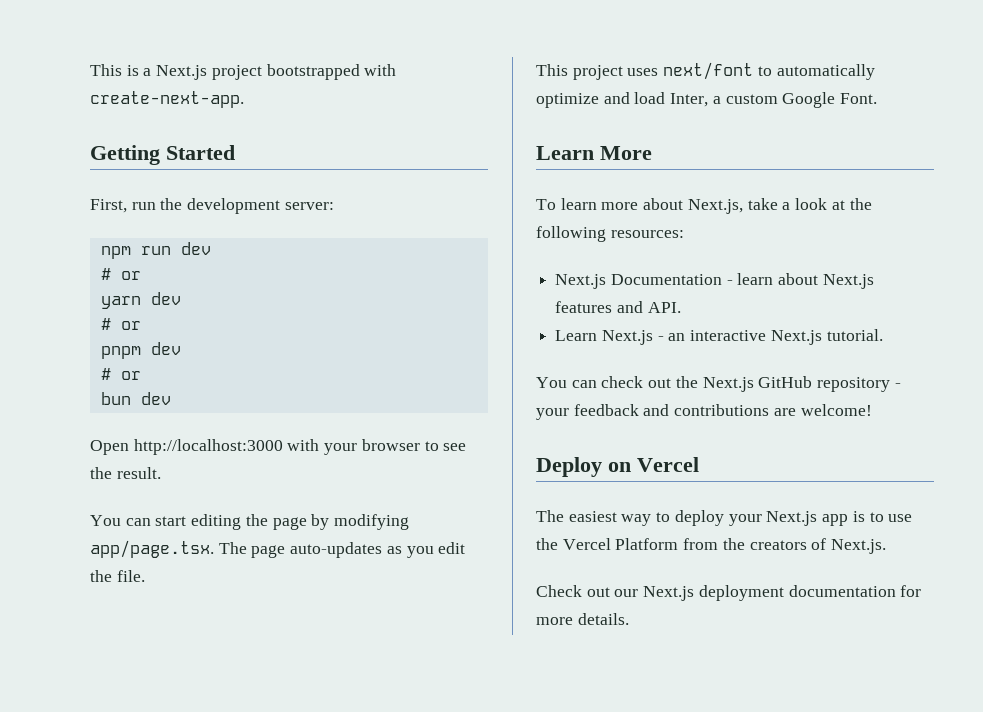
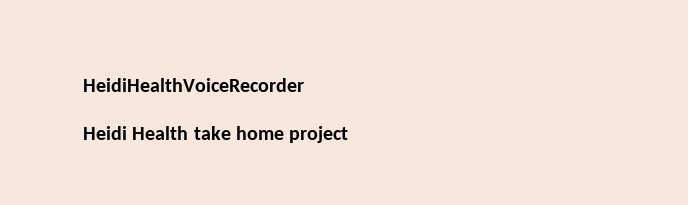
[90,64,397,80] [90,91,244,108] [90,145,235,165] [90,198,334,214] [100,242,211,259] [100,268,141,280] [100,292,181,309] [100,318,141,330] [100,342,181,359] [100,368,141,380] [100,392,171,405] [90,439,467,455] [90,467,161,479] [90,514,410,530] [90,540,466,558] [90,570,145,582] [536,62,875,80] [536,92,878,108] [536,146,652,160] [536,198,872,214] [536,226,684,242] [555,273,874,289] [555,301,681,313] [555,329,883,345] [536,376,901,392] [536,404,872,420] [536,457,699,477] [536,510,913,526] [536,538,887,554] [536,585,922,601] [536,613,629,625] This is a Next.js project bootstrapped with create-next-app. // Getting Started // First, run the development server: // npm run dev // # or // yarn dev // # or // pnpm dev // # or // bun dev // Open http://localhost:3000 with your browser to see the result. // You can start editing the page by modifying app/page.tsx. The page auto-updates as you edit the file. // This project uses next/font to automatically optimize and load Inter, a custom Google Font. // Learn More // To learn more about Next.js, take a look at the following resources: // Next.js Documentation - learn about Next.js features and API. // Learn Next.js - an interactive Next.js tutorial. // You can check out the Next.js GitHub repository - your feedback and contributions are welcome! // Deploy on Vercel // The easiest way to deploy your Next.js app is to use the Vercel Platform from the creators of Next.js. // Check out our Next.js deployment documentation for more details. -> [83,78,304,92] [83,126,349,143] HeidiHealthVoiceRecorder // Heidi Health take home project

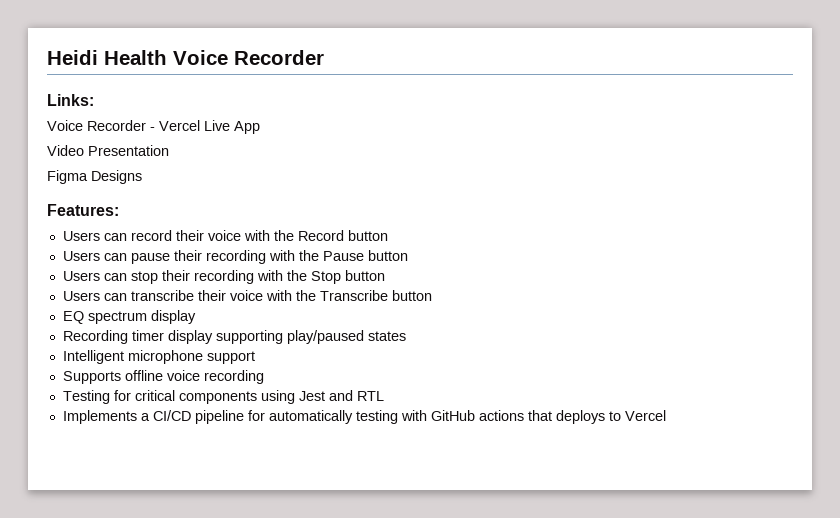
[83,78,304,92] HeidiHealthVoiceRecorder // -> (47, 57) none
[193,126,349,143] take home project -> [173,50,324,65] [47,94,94,106] [47,120,260,134] [47,145,169,156] [47,170,142,184] [47,204,119,216] [62,230,388,241] [62,250,408,264] [62,270,385,284] [62,290,432,301] [62,310,196,324] [62,330,406,344] [62,350,255,364] [62,370,264,384] [62,390,384,404] [62,410,666,424] Voice Recorder // Links: // Voice Recorder - Vercel Live App // Video Presentation // Figma Designs // Features: // Users can record their voice with the Record button // Users can pause their recording with the Pause button // Users can stop their recording with the Stop button // Users can transcribe their voice with the Transcribe button // EQ spectrum display // Recording timer display supporting play/paused states // Intelligent microphone support // Supports offline voice recording // Testing for critical components using Jest and RTL // Implements a CI/CD pipeline for automatically testing with GitHub actions that deploys to Vercel

